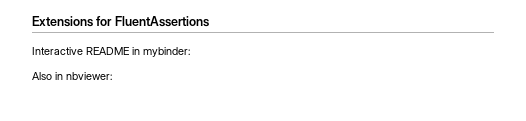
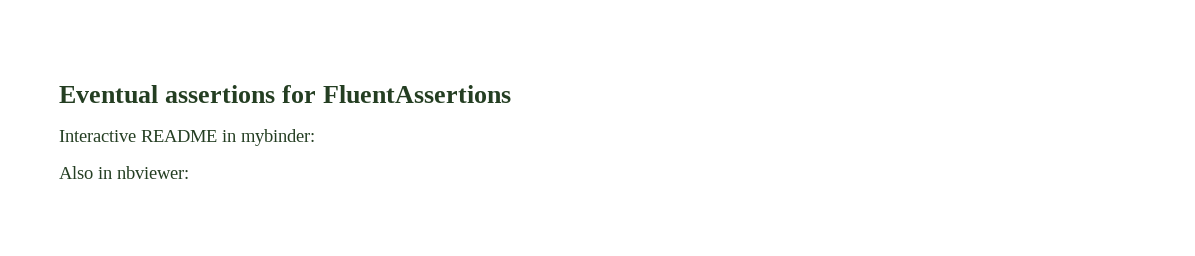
[32,16,93,27] Extensions -> [59,85,276,103] Eventual assertions

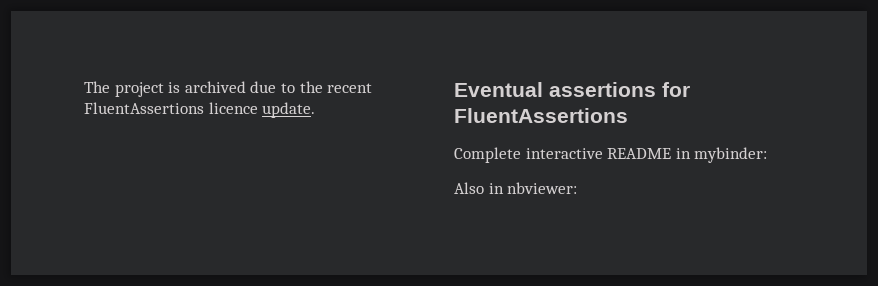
(59, 94) none -> [84,81,373,97] [84,102,316,118] The project is archived due to the recent FluentAssertions licence update. //
[59,130,136,142] Interactive -> [454,147,603,163] Complete interactive

